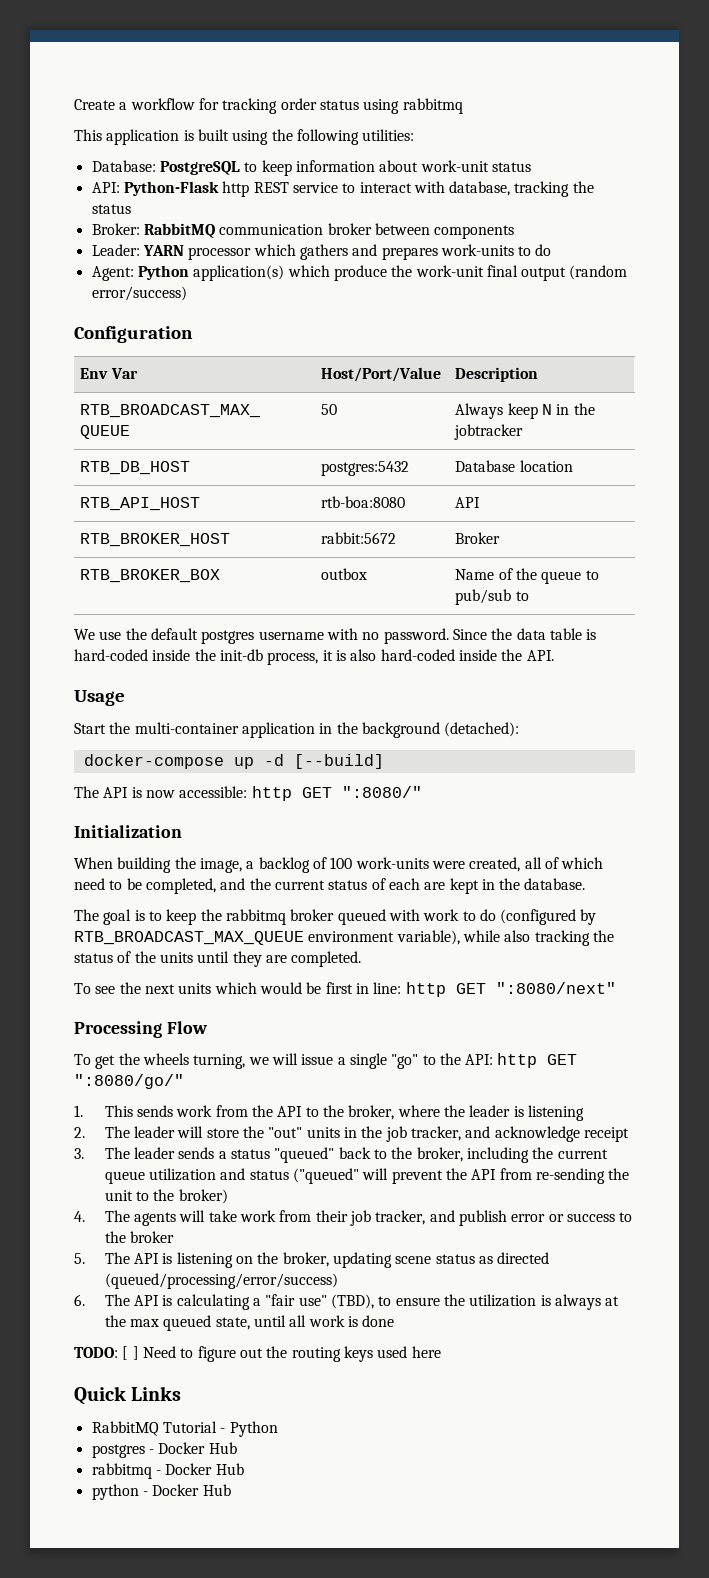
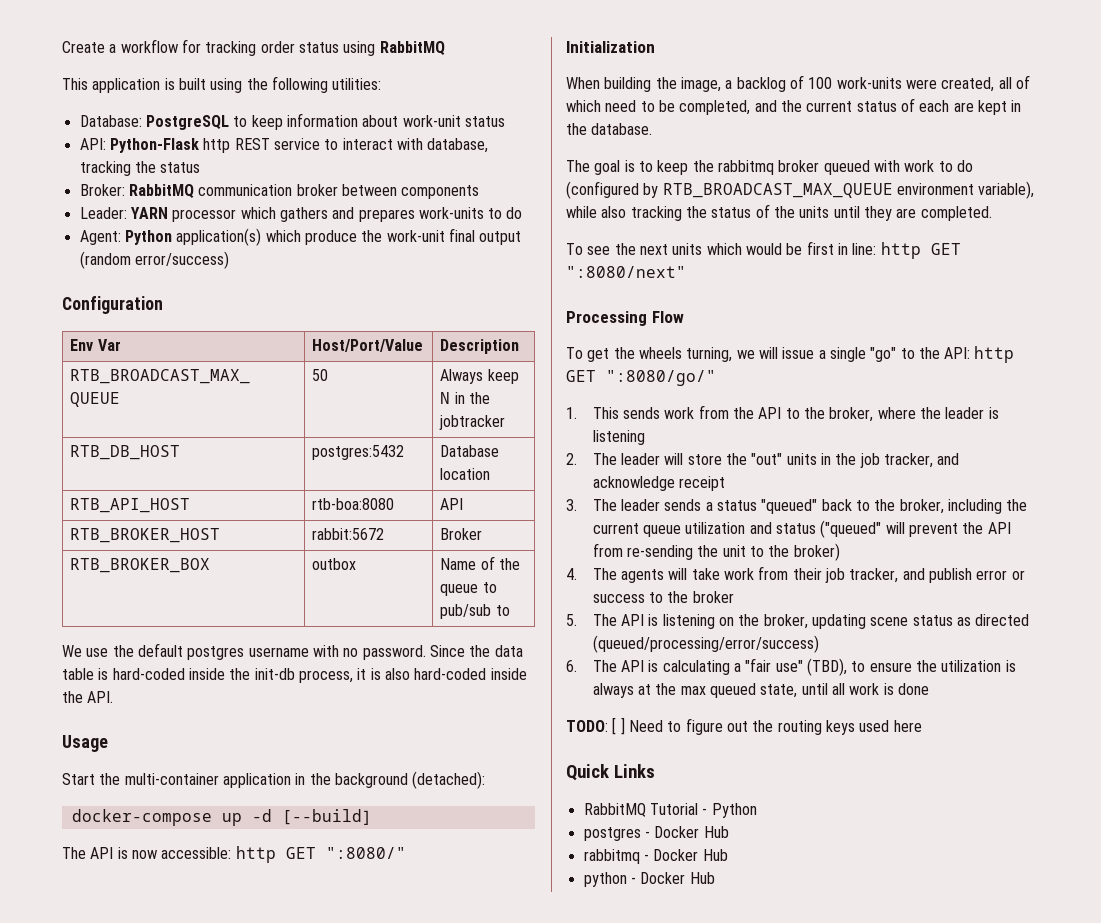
[402,98,463,114] rabbitmq -> [379,41,445,55] RabbitMQ

